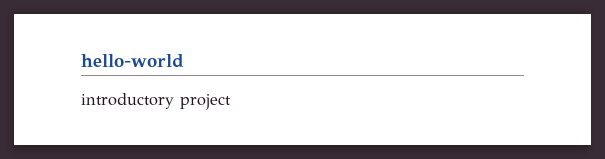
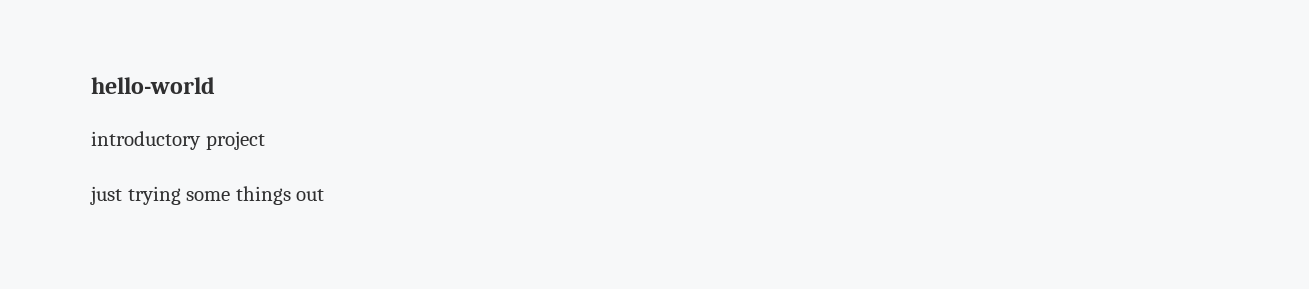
(231, 102) none -> [90,186,325,205] // just trying some things out

